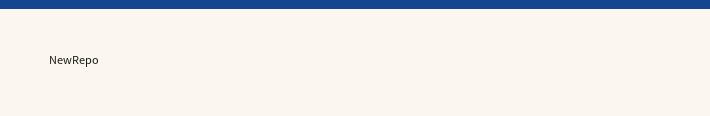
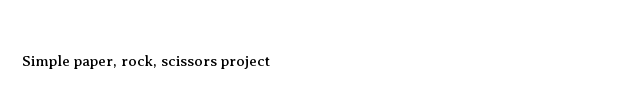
[49,56,99,67] NewRepo -> [22,55,271,69] Simple paper, rock, scissors project

